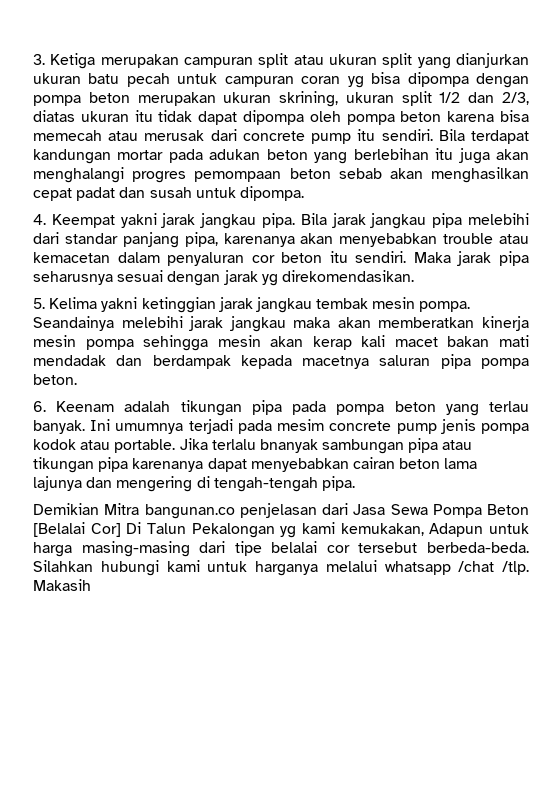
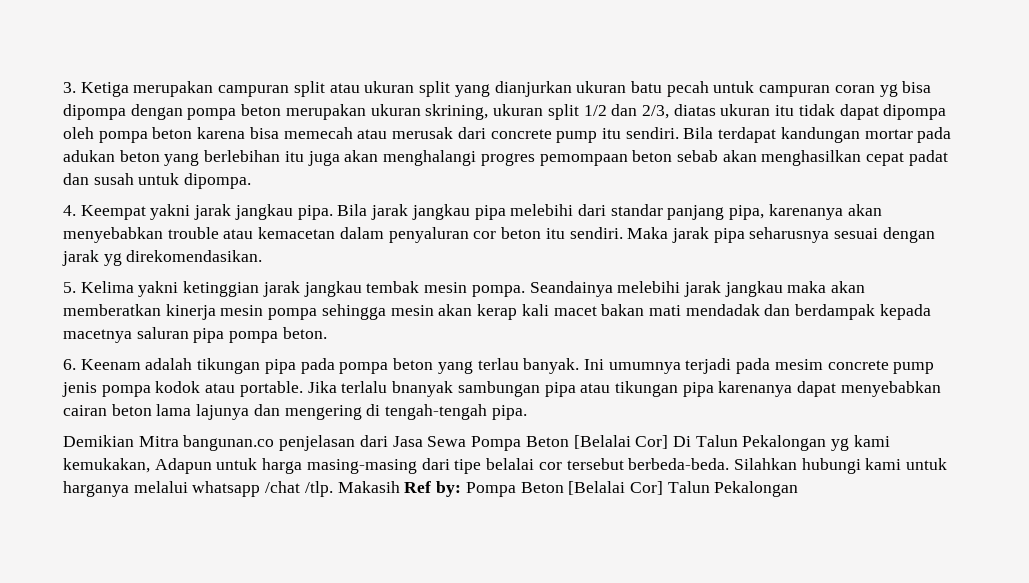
(91, 585) none -> [404,481,799,497] Ref by: Pompa Beton [Belalai Cor] Talun Pekalongan

